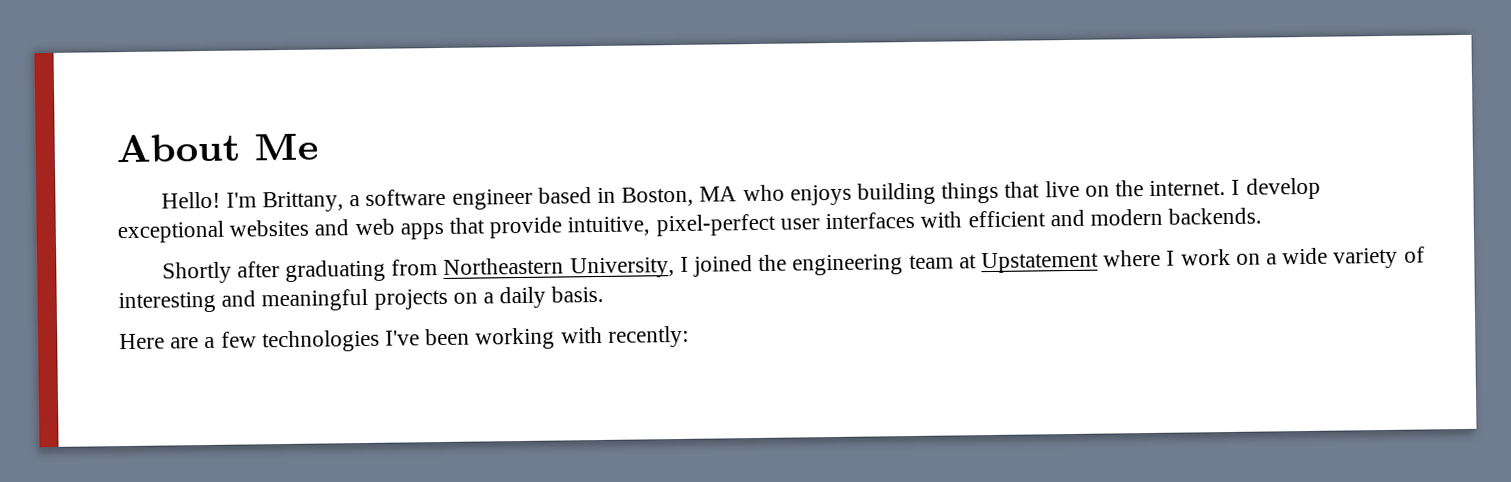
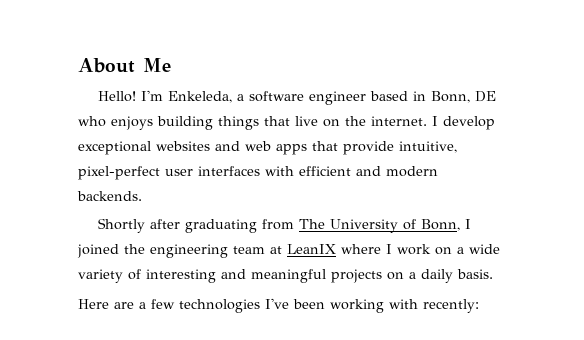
[261,191,344,213] Brittany, -> [167,91,232,103] Enkeleda,
[621,186,738,207] Boston, MA -> [430,91,496,103] Bonn, DE
[443,257,675,279] Northeastern University, -> [298,219,460,233] The University of Bonn,
[981,251,1100,274] Upstatement -> [287,244,336,254] LeanIX

